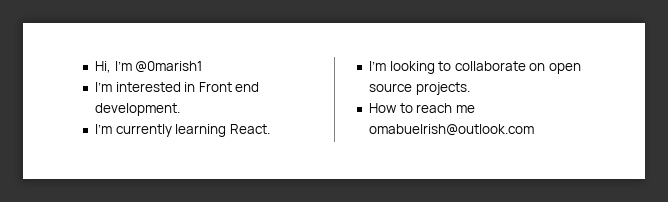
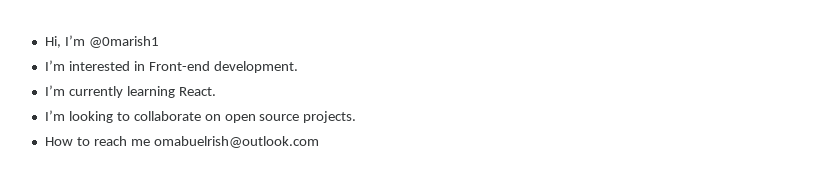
[198,82,260,92] Front end -> [148,61,210,71] Front-end

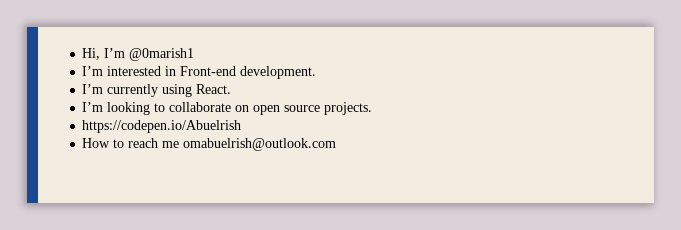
[126,86,175,98] learning -> [162,84,193,97] using
(357, 117) none -> [82,120,242,133] // https://codepen.io/Abuelrish

